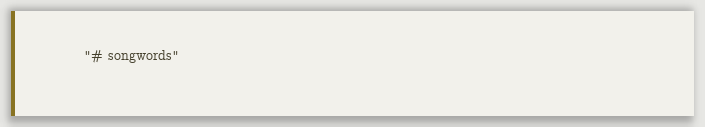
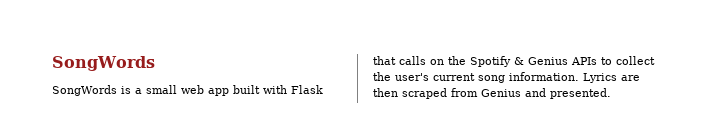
[84,50,179,63] "# songwords" -> [52,56,155,71] [52,85,323,96] [373,56,655,67] [373,72,640,83] [373,88,611,99] SongWords // SongWords is a small web app built with Flask that calls on the Spotify & Genius APIs to collect the user's current song information. Lyrics are then scraped from Genius and presented.

